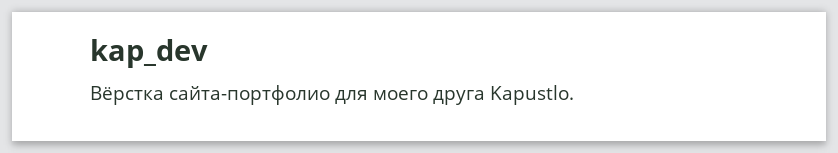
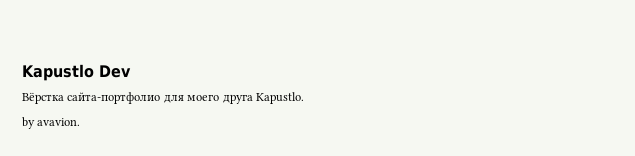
[90,39,208,68] kap_dev -> [22,64,131,81] Kapustlo Dev
(574, 95) none -> [22,117,81,129] // by avavion.

